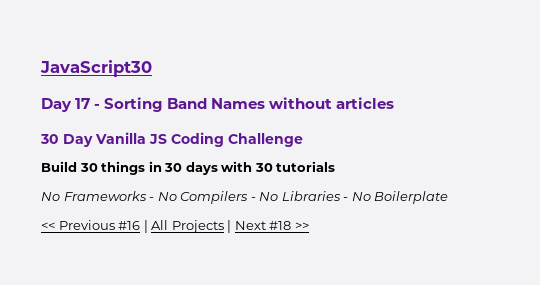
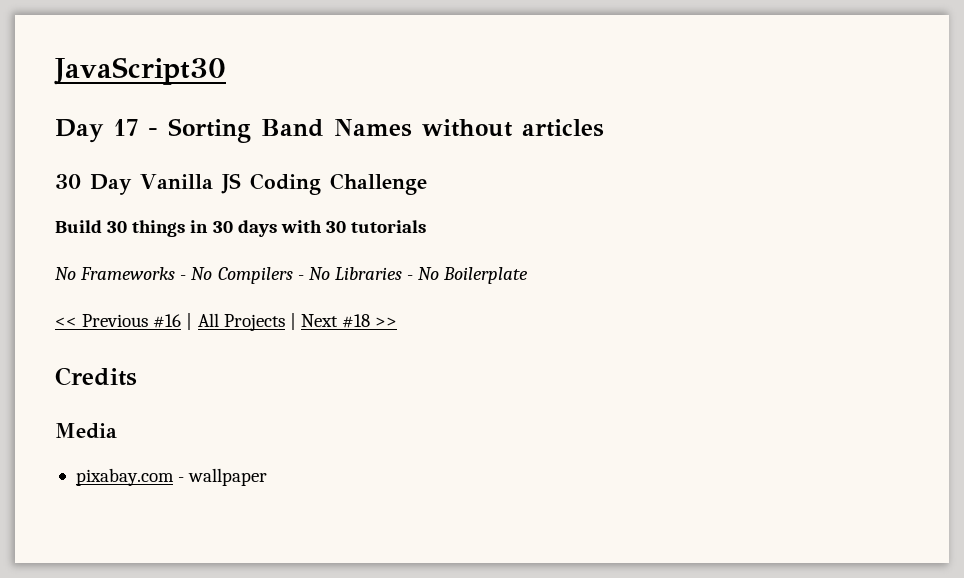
(309, 226) none -> [55,367,137,386] [55,423,117,439] [75,468,268,486] // Credits // Media // pixabay.com - wallpaper

